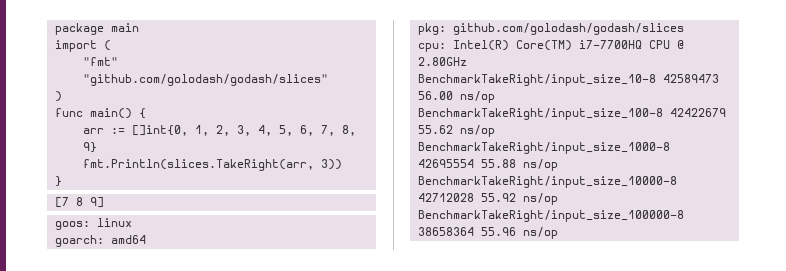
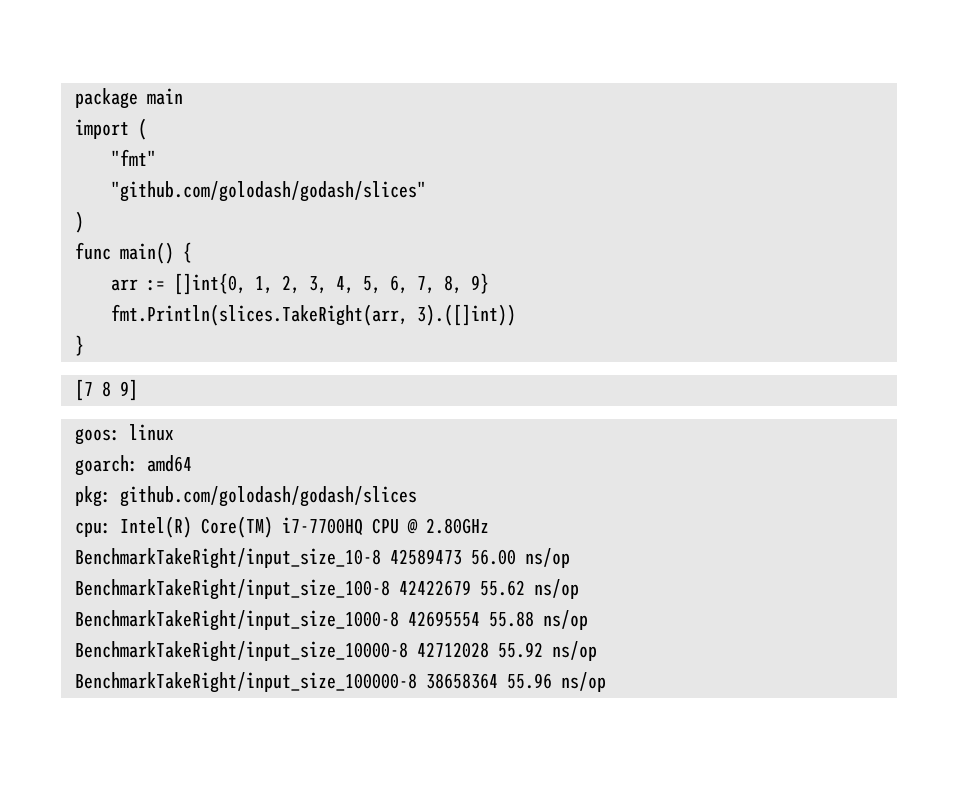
[320,159,342,170] 3)) -> [416,304,516,326] 3).([]int))

